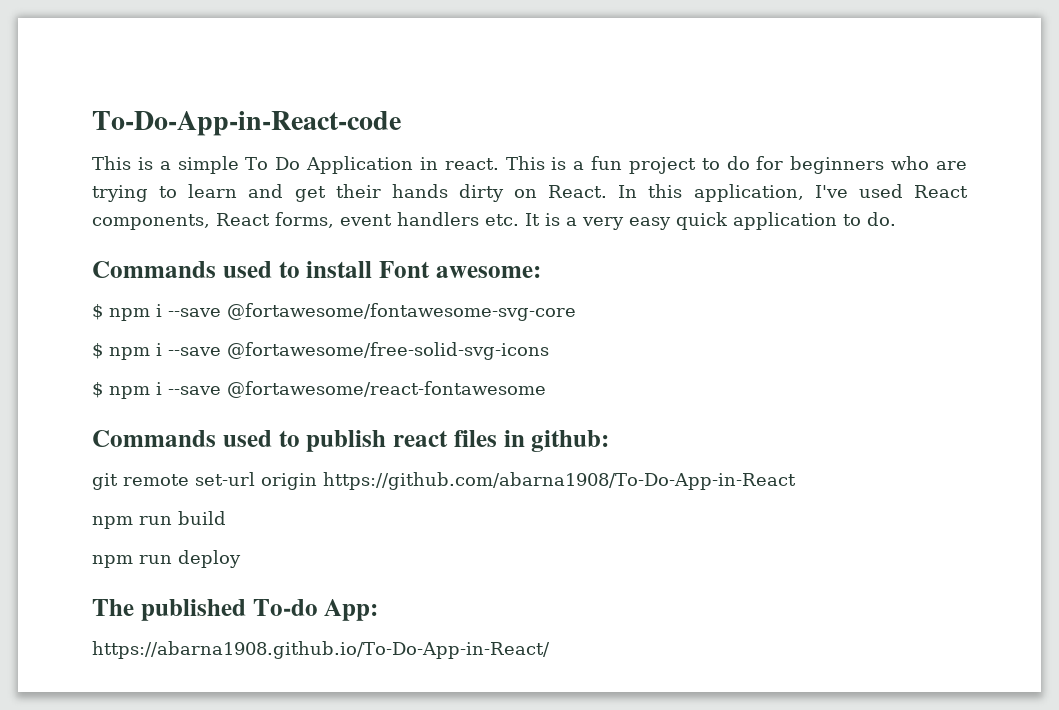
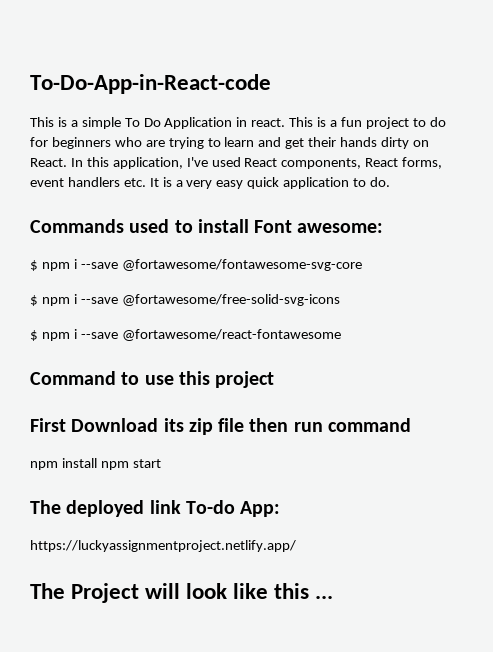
[92,430,610,452] [92,472,796,490] [92,511,226,529] [92,550,241,568] [92,599,246,621] Commands used to publish react files in github: // git remote set-url origin https://github.com/abarna1908/To-Do-App-in-React // npm run build // npm run deploy // The published -> [30,371,275,388] [30,418,411,435] [30,458,161,470] [30,500,181,517] Command to use this project // First Download its zip file then run command // npm install npm start // The deployed link
[92,641,550,659] https://abarna1908.github.io/To-Do-App-in-React/ -> [30,540,296,552] [30,583,334,603] https://luckyassignmentproject.netlify.app/ // The Project will look like this ...

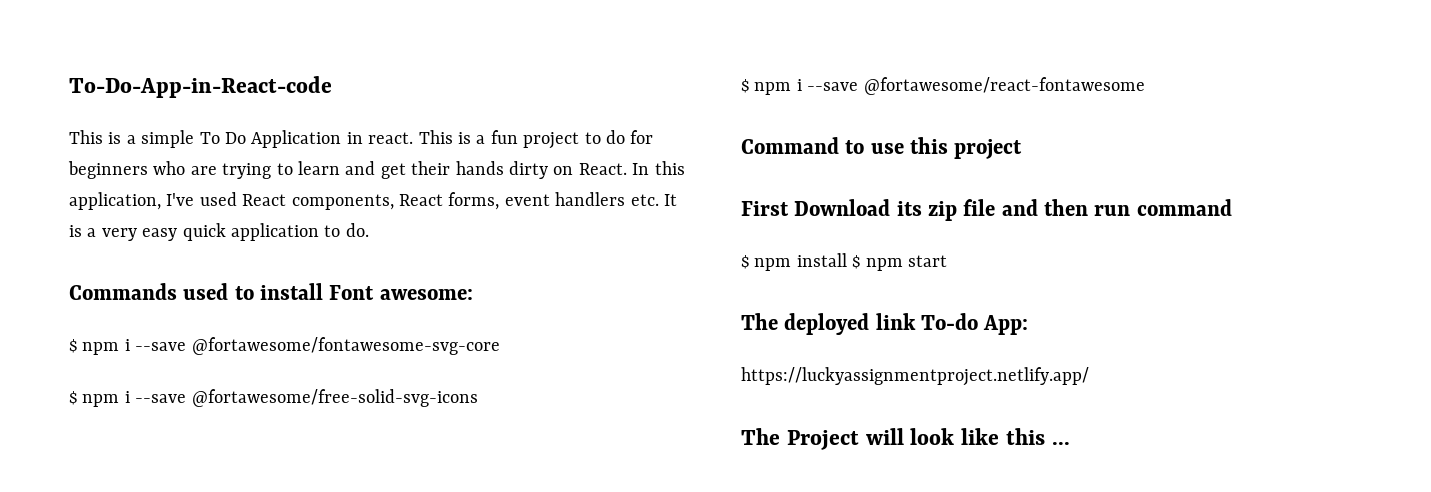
(245, 425) none -> [1001,199,1038,216] and
(411, 425) none -> [741,255,749,269] $
(97, 463) none -> [852,255,861,269] $

